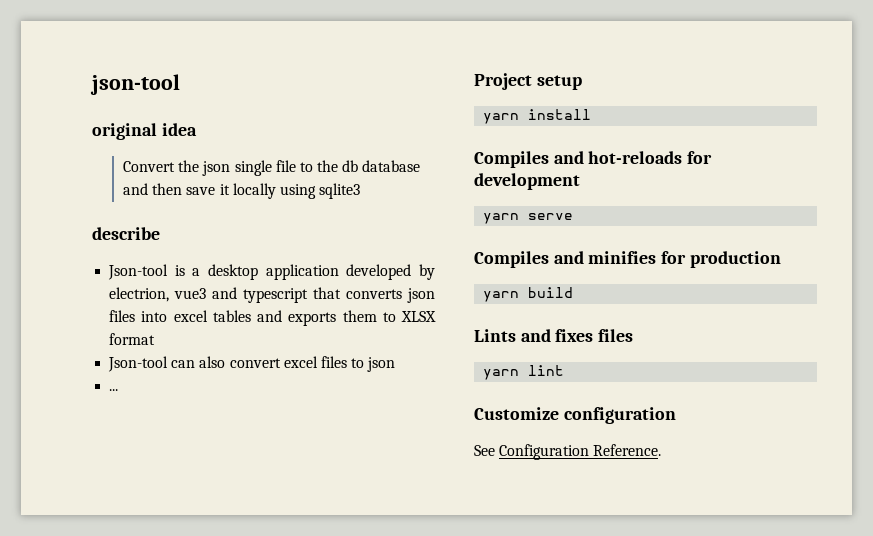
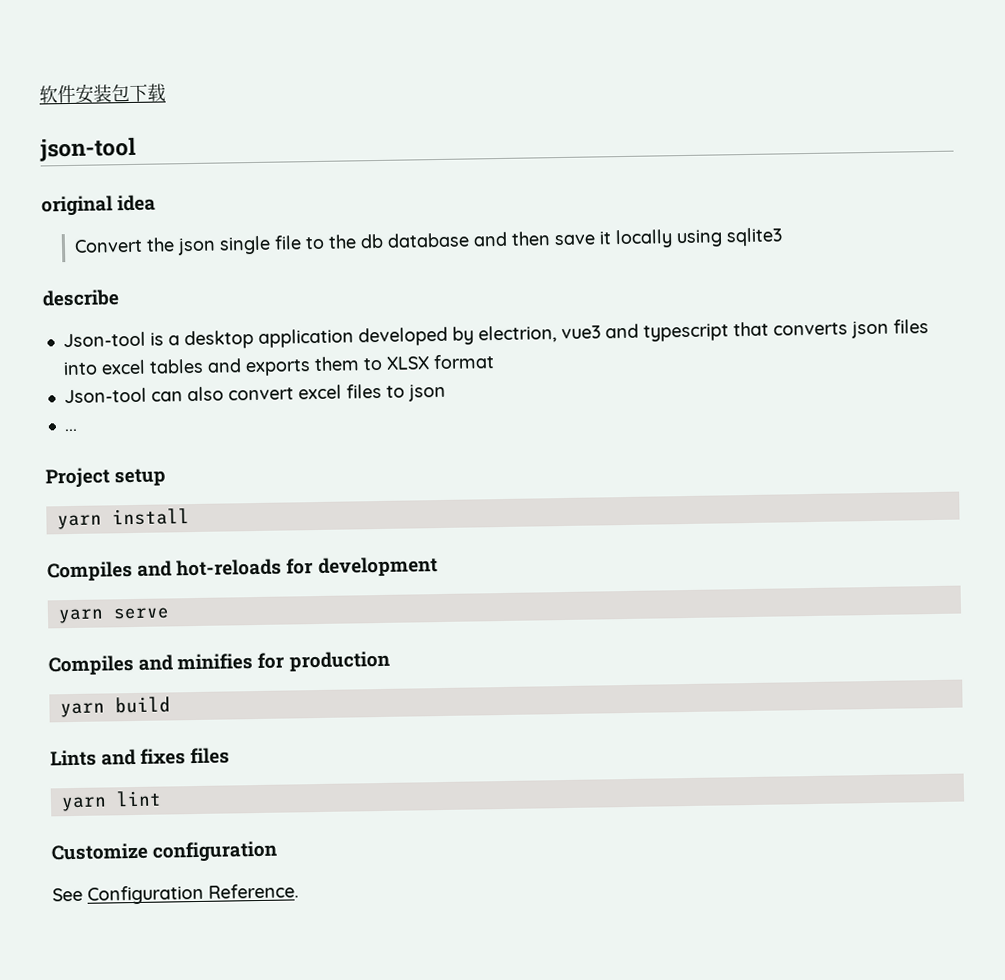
(90, 84) none -> [39,83,166,104] 软件安装包下载 //

